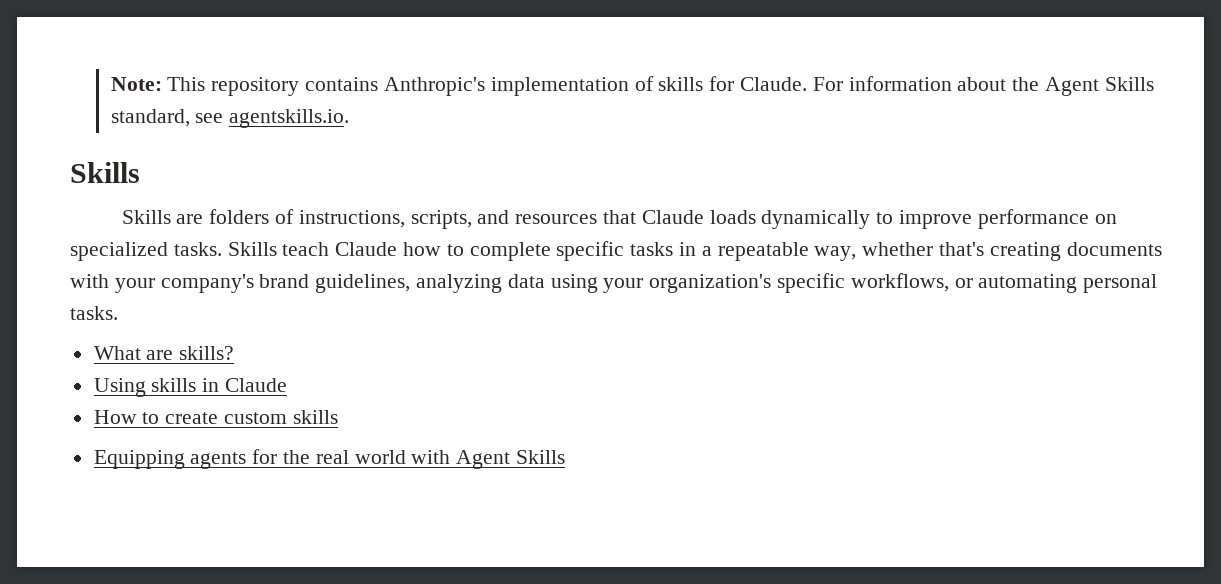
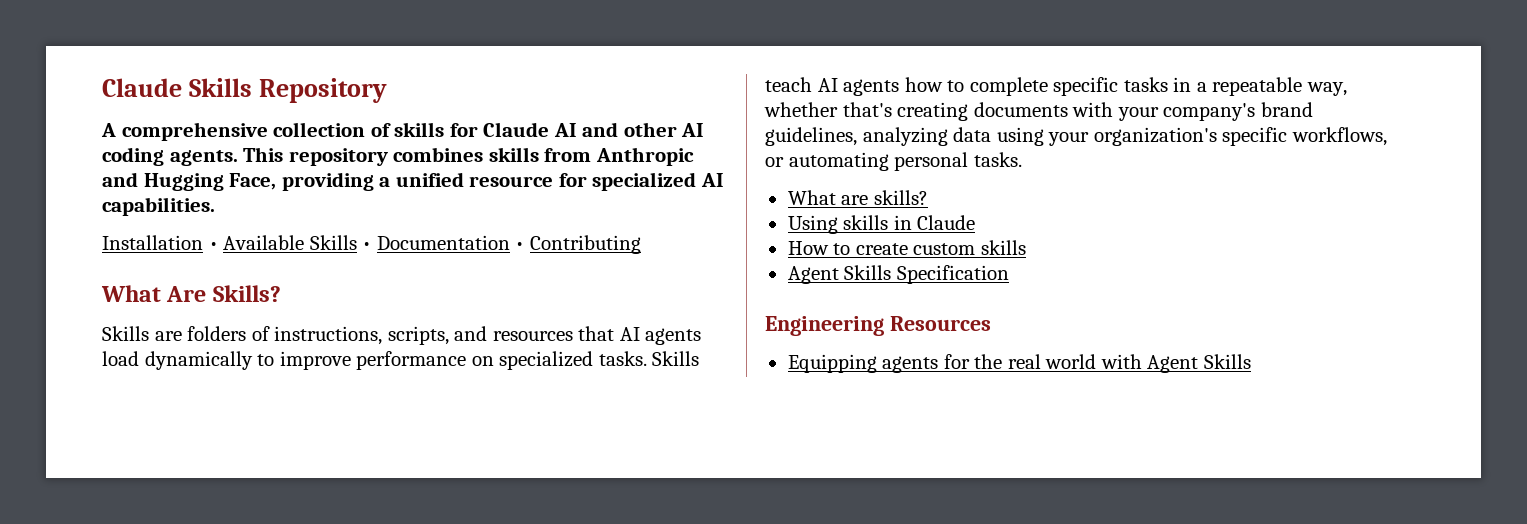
[110,76,1154,96] [110,109,350,128] [70,162,140,183] Note: This repository contains Anthropic's implementation of skills for Claude. For information about the Agent Skills standard, see agentskills.io. // Skills -> [102,78,388,103] [101,122,705,141] [102,147,694,166] [102,172,724,191] [102,197,215,216] [102,235,641,254] [101,285,281,302] Claude Skills Repository // A comprehensive collection of skills for Claude AI and other AI coding agents. This repository combines skills from Anthropic and Hugging Face, providing a unified resource for specialized AI capabilities. // Installation • Available Skills • Documentation • Contributing // What Are Skills?
[641,210,756,224] Claude loads -> [619,327,702,345] [102,351,139,366] AI agents load
[335,242,398,256] Claude -> [817,78,900,96] AI agents
(338, 417) none -> [787,265,1009,284] [765,316,991,336] // Agent Skills Specification // Engineering Resources

